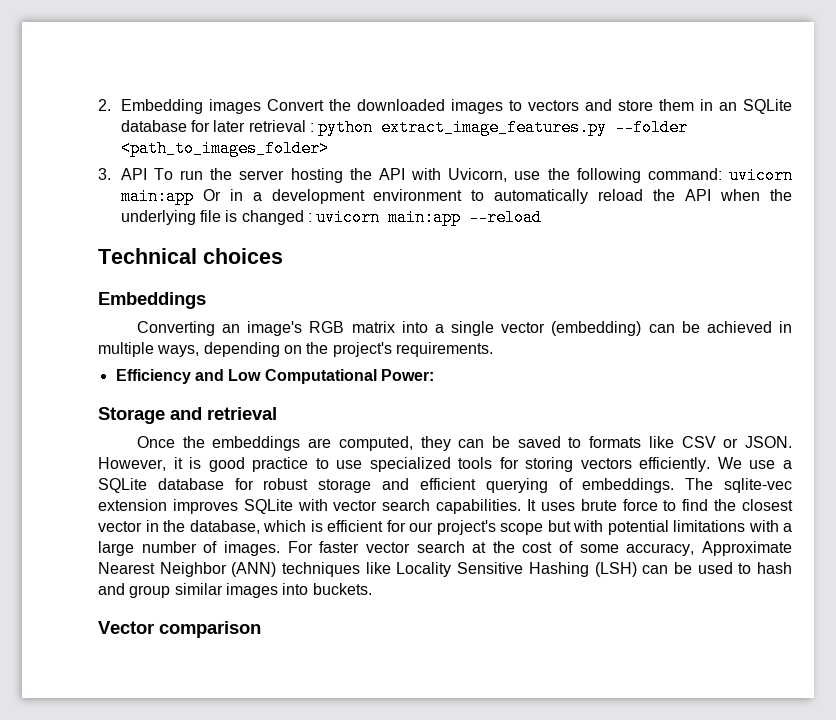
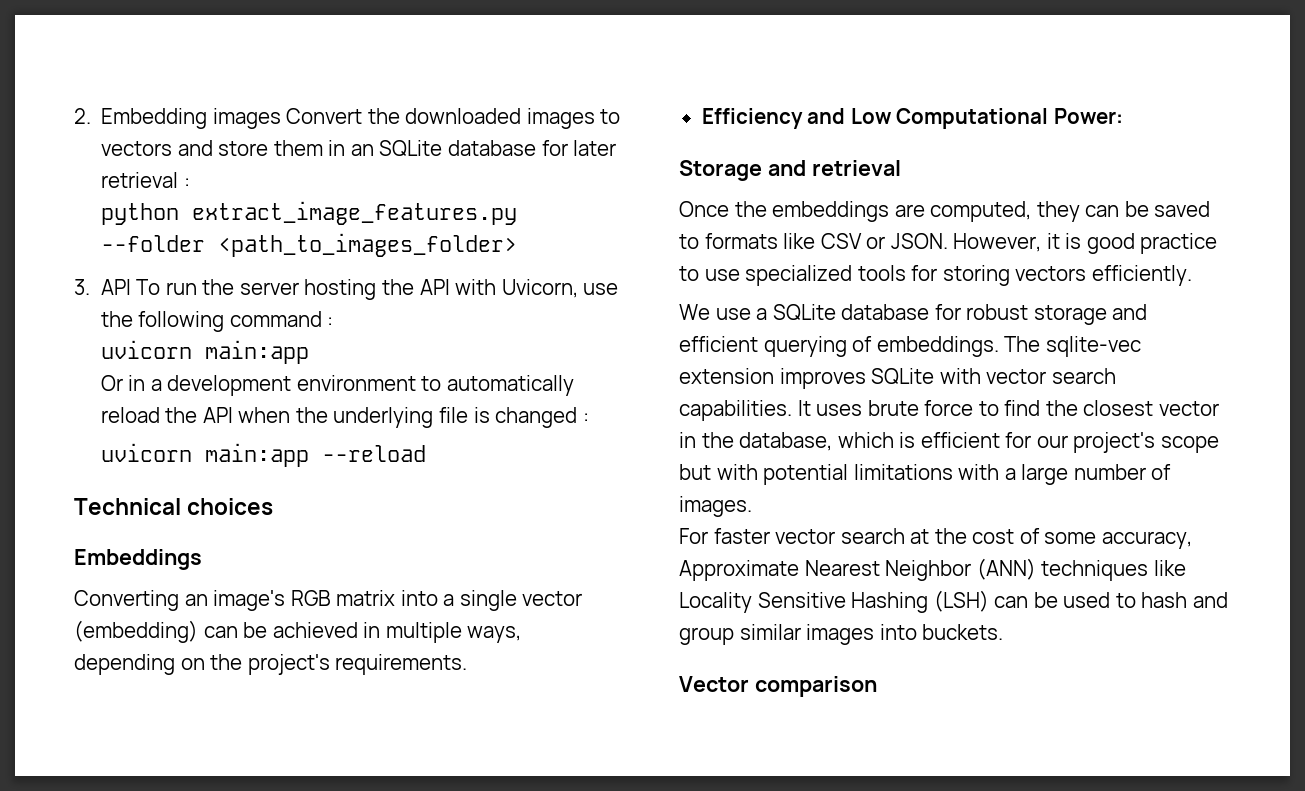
(315, 127) none -> (190, 183) //
[647,167,793,184] [120,188,194,205] command: uvicorn main:app -> [229,311,334,327] [100,340,309,364] command : // uvicorn main:app //
(313, 217) none -> (589, 418) //
(711, 464) none -> (1192, 275) //
(280, 548) none -> (752, 506) //

